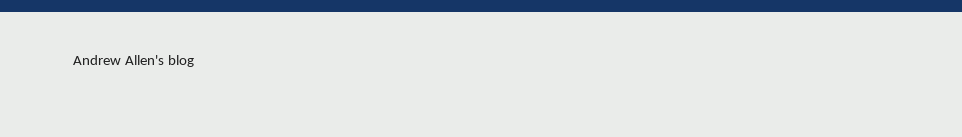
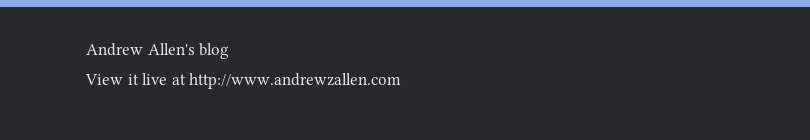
(194, 61) none -> [85,73,402,89] // View it live at http://www.andrewzallen.com

